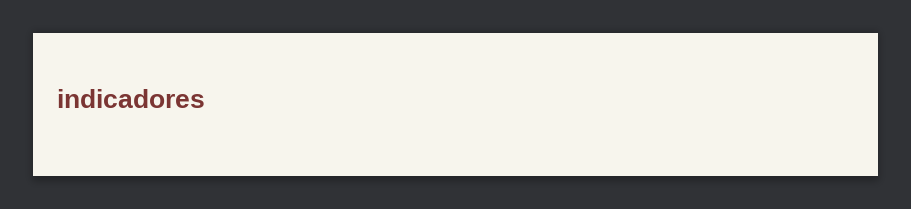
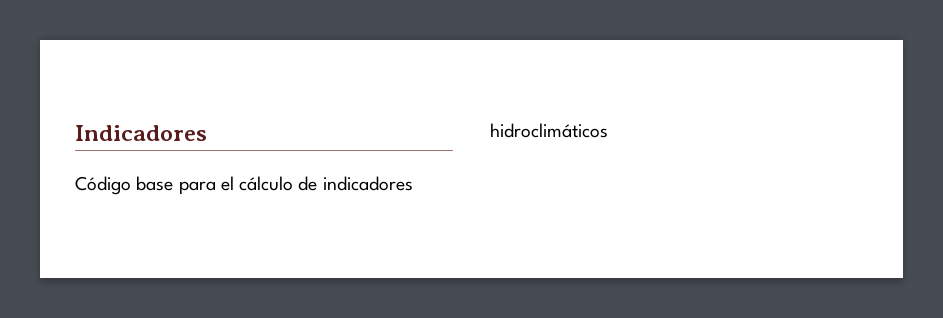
[57,89,205,108] indicadores -> [75,125,207,141] [75,176,413,195] [490,123,608,138] Indicadores // Código base para el cálculo de indicadores hidroclimáticos

